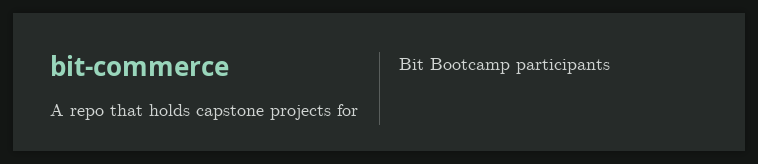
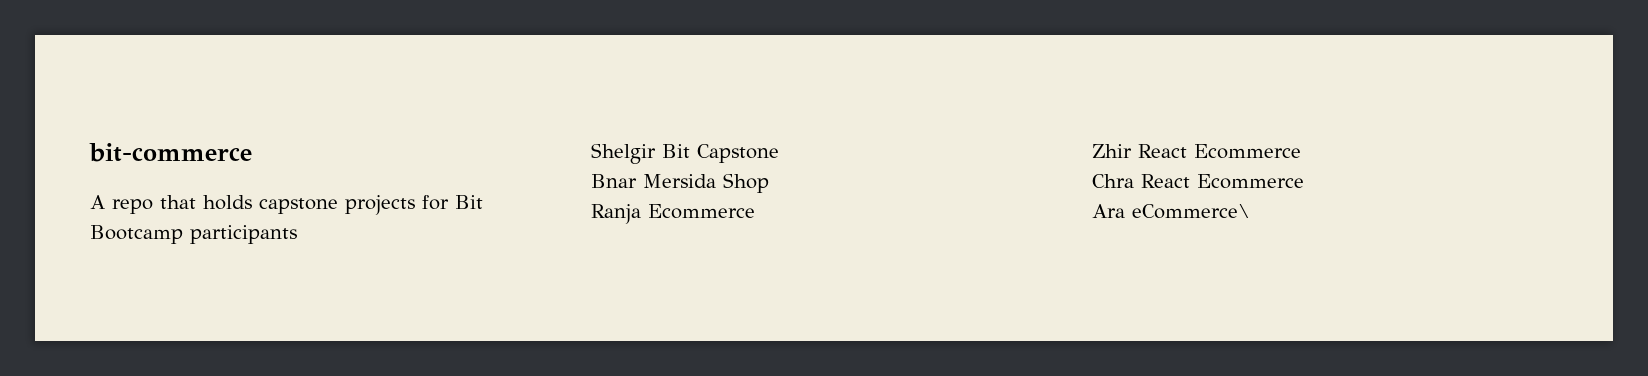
(610, 66) none -> [591,143,779,164] [591,173,769,193] [591,204,755,224] [1092,144,1301,159] [1092,174,1304,189] [1092,204,1250,219] // Shelgir Bit Capstone // Bnar Mersida Shop // Ranja Ecommerce // Zhir React Ecommerce // Chra React Ecommerce // Ara eCommerce\

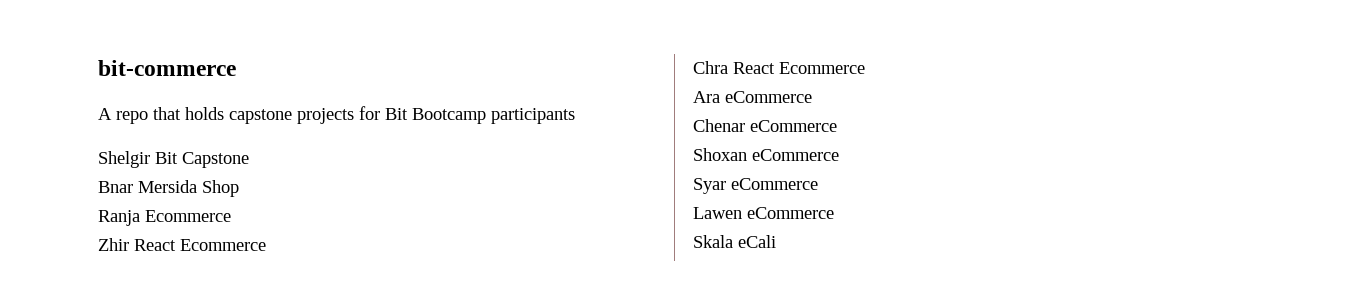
[1132,204,1250,219] eCommerce\ -> [725,91,812,103] [693,119,837,132] [693,148,839,161] [693,178,818,194] [693,207,834,219] [693,235,776,248] eCommerce // Chenar eCommerce // Shoxan eCommerce // Syar eCommerce // Lawen eCommerce // Skala eCali

